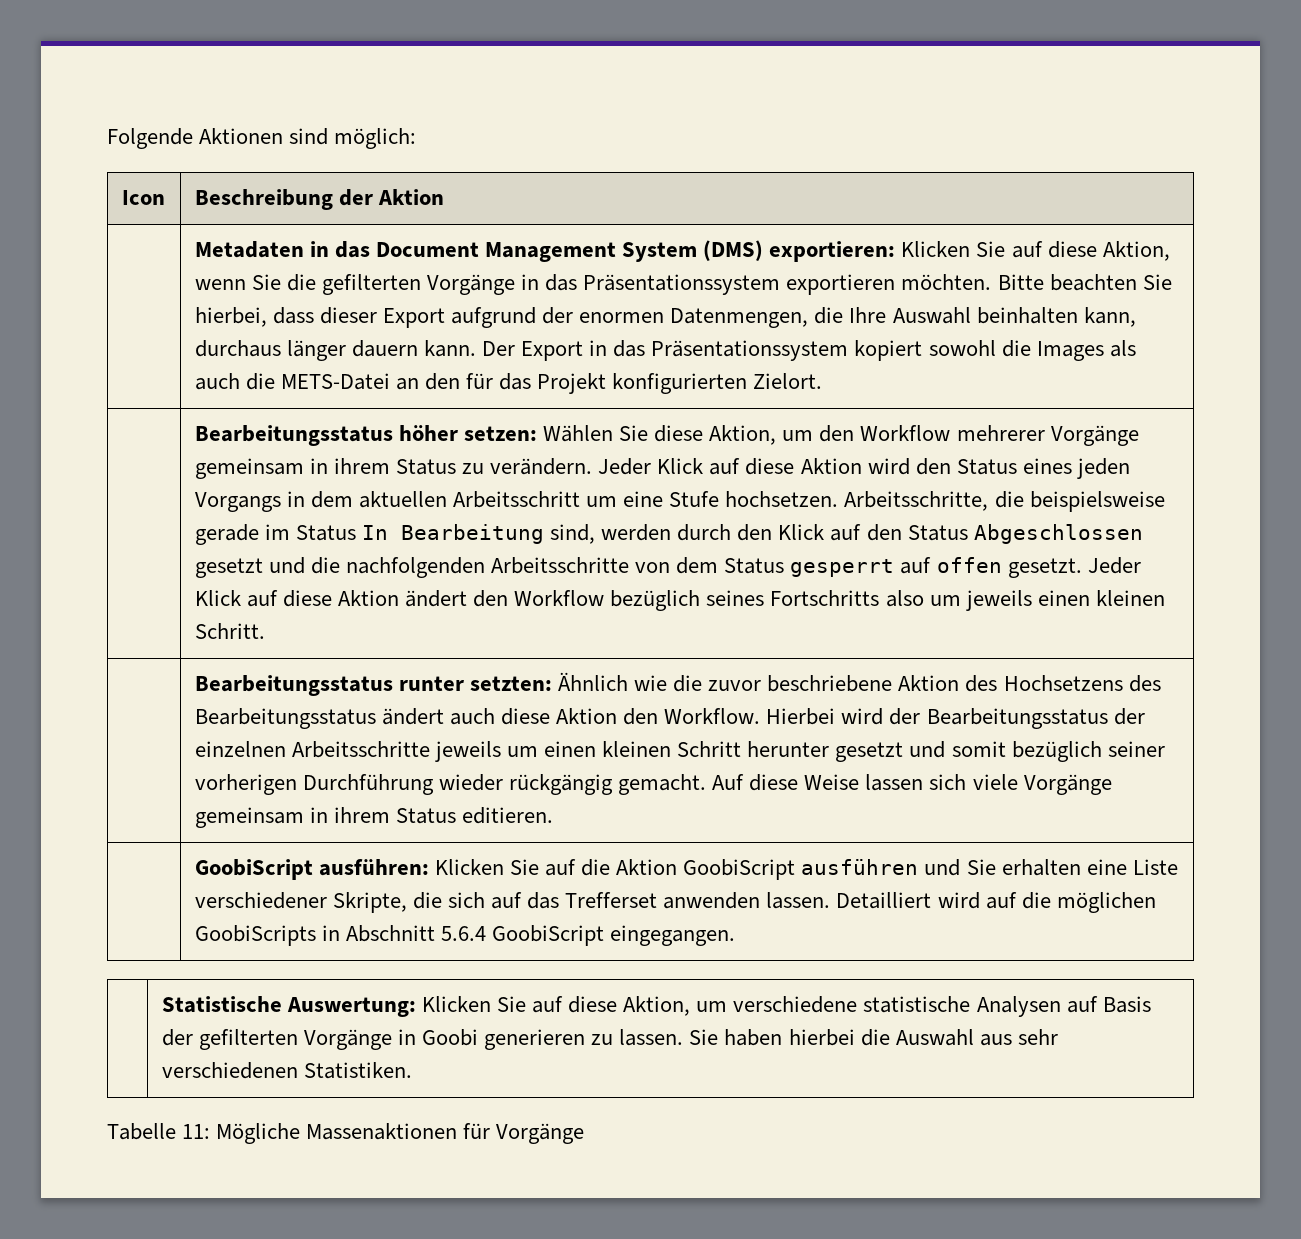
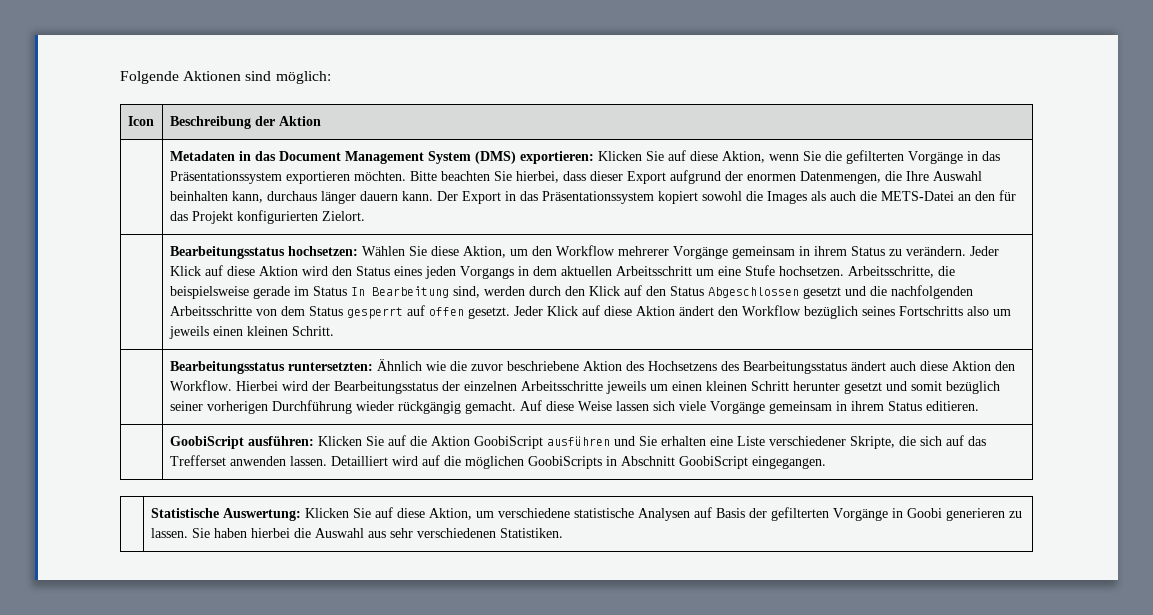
[398,425,537,441] höher setzen: -> [287,246,358,256] hochsetzen:
[398,676,552,691] runter setzten: -> [287,362,373,371] runtersetzten:
[440,926,486,941] 5.6.4 -> (675, 461) none
[107,1123,585,1144] // Tabelle 11: Mögliche Massenaktionen für Vorgänge -> (563, 533) none

